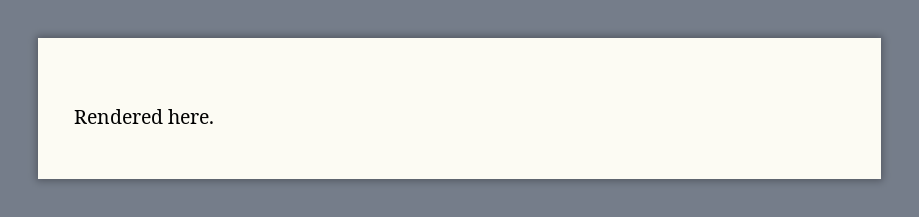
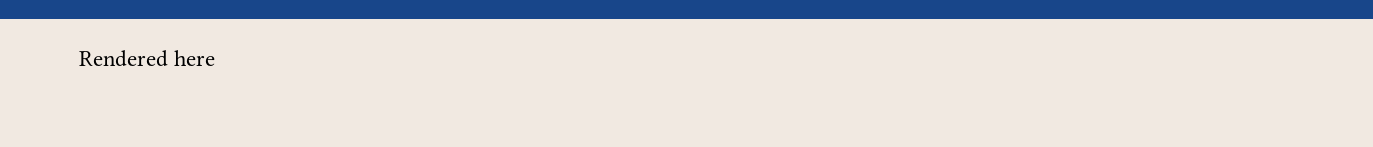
[168,109,215,124] here. -> [174,50,216,66] here

